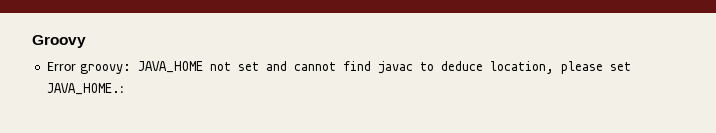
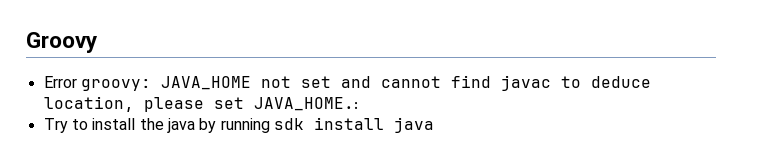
(125, 89) none -> [43,117,434,133] // Try to install the java by running sdk install java

